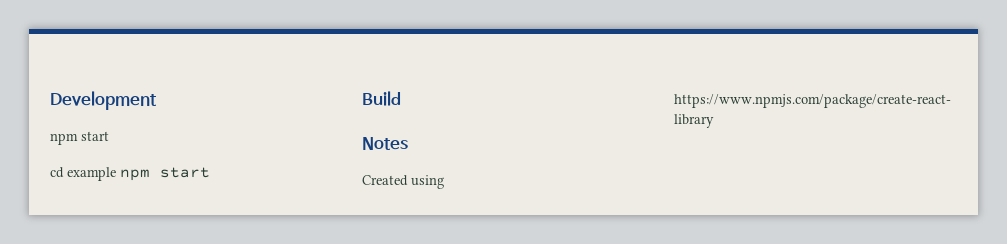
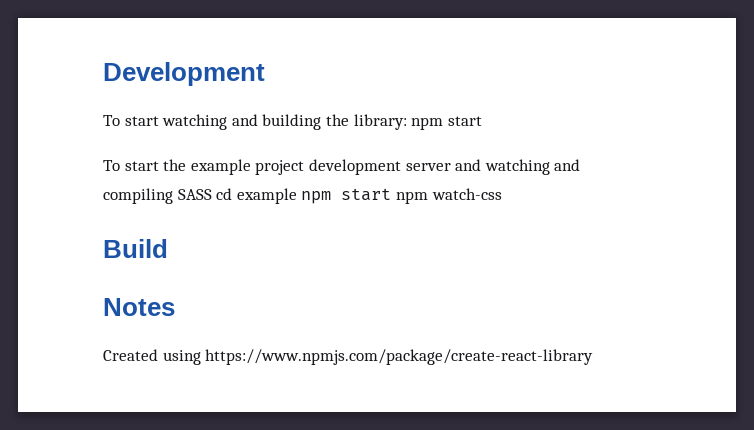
[50,131,109,145] npm start // -> [103,114,482,130] [103,159,581,175] [103,188,212,204] To start watching and building the library: npm start // To start the example project development server and watching and compiling SASS
(210, 172) none -> [395,188,502,204] npm watch-css

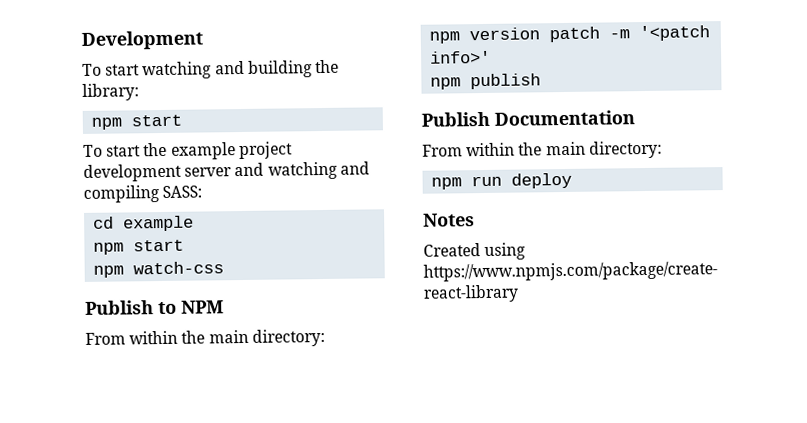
(407, 122) none -> (139, 92) //
[177,189,212,200] SASS -> [162,185,203,198] SASS: //
[301,188,392,204] npm start -> [93,239,185,255] // npm start //
[103,239,168,258] Build -> [85,300,224,315] [85,328,325,347] [429,25,711,44] [430,50,492,64] [430,73,542,90] [421,110,635,127] [422,140,662,159] [431,172,573,190] Publish to NPM // From within the main directory: // npm version patch -m '<patch info>' // npm publish // Publish Documentation // From within the main directory: // npm run deploy

